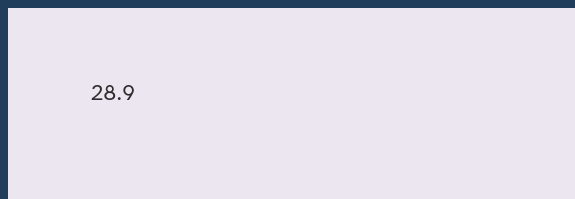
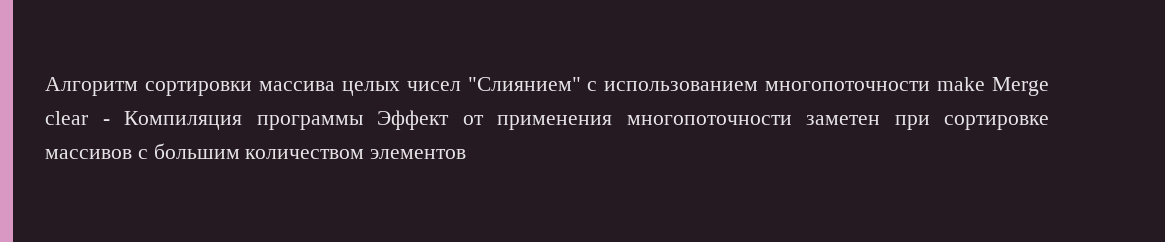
[91,85,135,100] 28.9 -> [45,77,1049,96] [45,110,1049,130] [45,143,467,159] Алгоритм сортировки массива целых чисел "Слиянием" с использованием многопоточности make Merge clear - Компиляция программы Эффект от применения многопоточности заметен при сортировке массивов с большим количеством элементов

